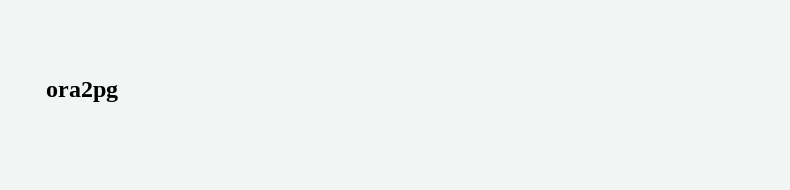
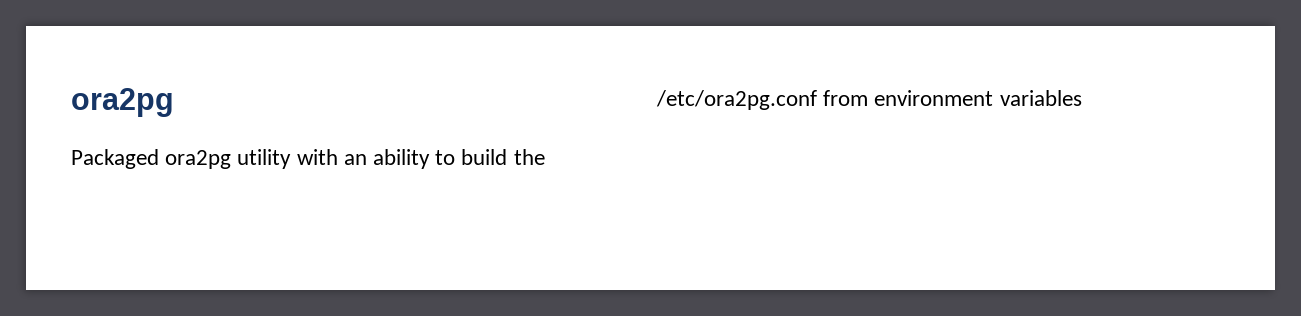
[46,82,118,102] ora2pg -> [71,88,174,117] [71,149,545,169] [656,90,1082,110] ora2pg // Packaged ora2pg utility with an ability to build the /etc/ora2pg.conf from environment variables

